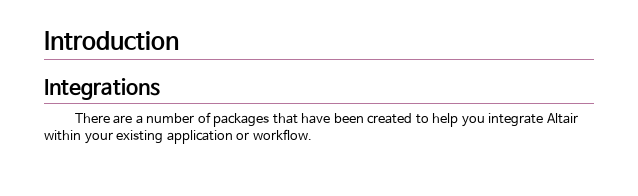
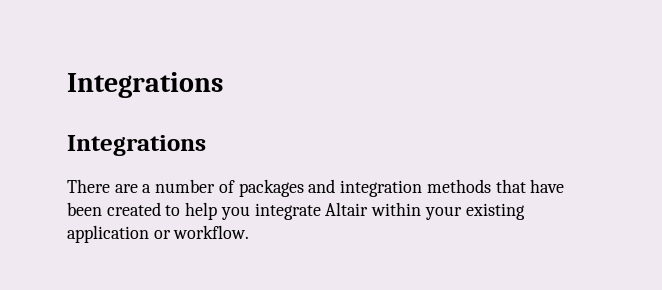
[44,31,179,50] Introduction -> [67,72,223,98] Integrations
(270, 120) none -> [308,179,491,197] and integration methods

